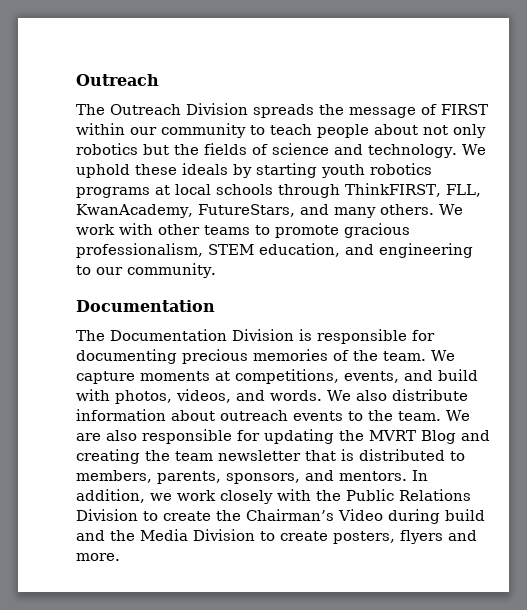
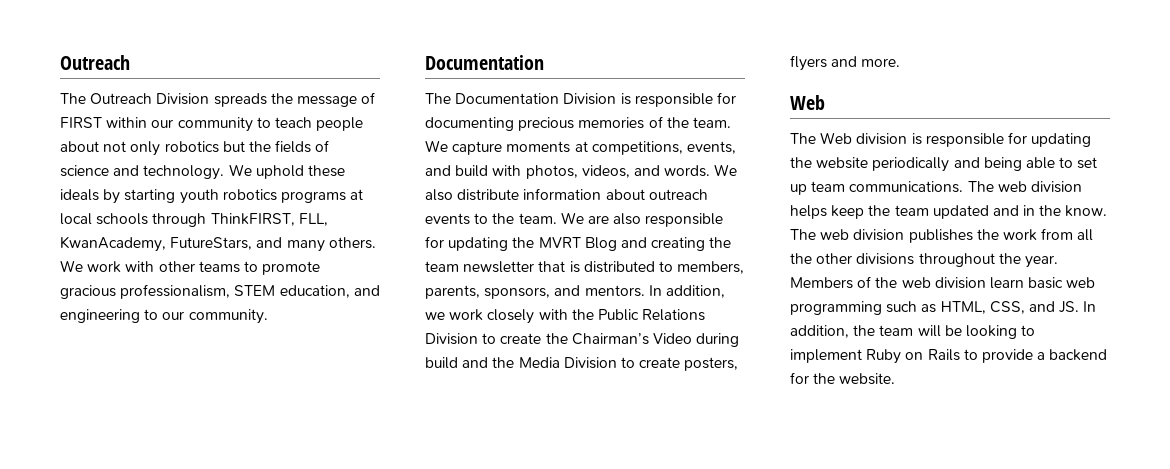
(120, 557) none -> [790,95,825,110] [790,132,1092,147] [790,157,1098,172] [790,181,1082,195] [790,205,1108,219] [790,228,1094,243] [790,253,1058,268] [790,276,1096,289] [790,301,1097,315] [790,325,1036,339] [790,349,1108,364] [790,372,896,385] // Web // The Web division is responsible for updating the website periodically and being able to set up team communications. The web division helps keep the team updated and in the know. The web division publishes the work from all the other divisions throughout the year. Members of the web division learn basic web programming such as HTML, CSS, and JS. In addition, the team will be looking to implement Ruby on Rails to provide a backend for the website.

